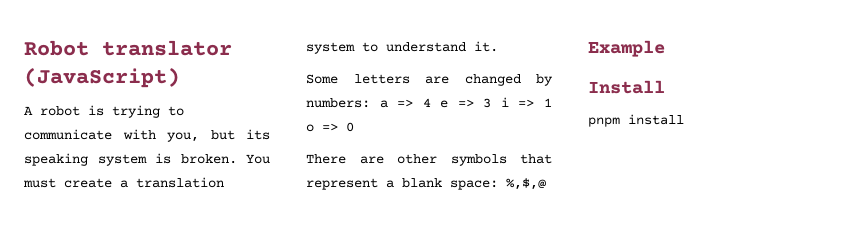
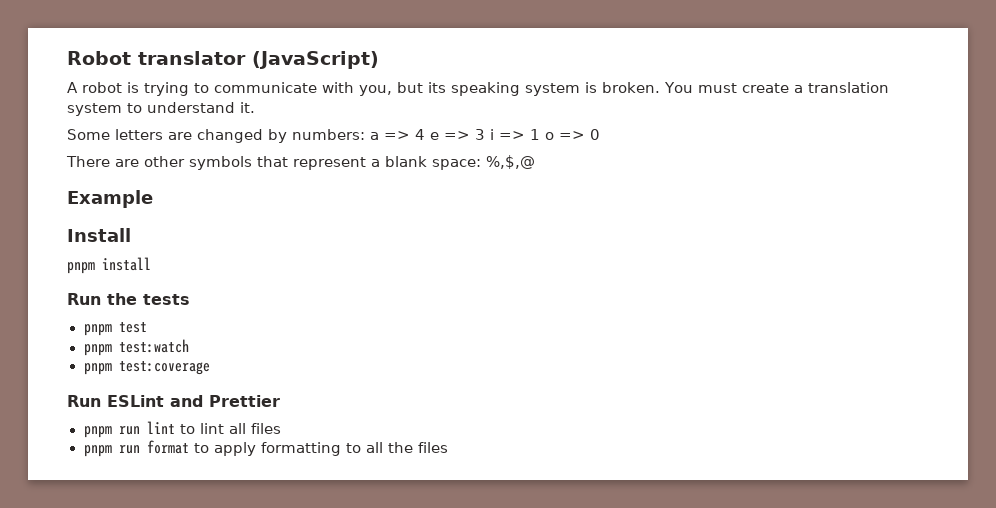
(684, 119) none -> [67,293,190,305] [83,322,147,336] [83,339,189,356] [83,361,210,375] [67,395,280,407] [83,421,281,438] [83,440,448,457] // Run the tests // pnpm test // pnpm test:watch // pnpm test:coverage // Run ESLint and Prettier // pnpm run lint to lint all files // pnpm run format to apply formatting to all the files

